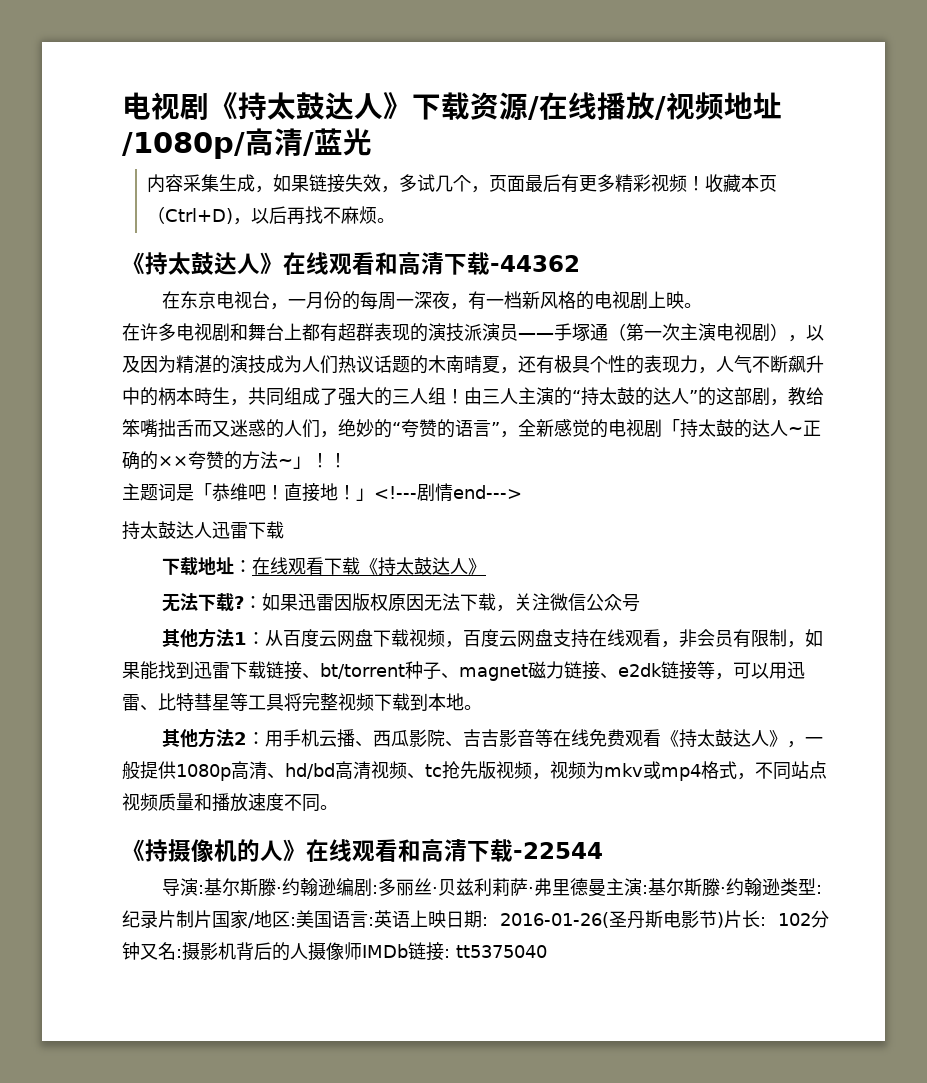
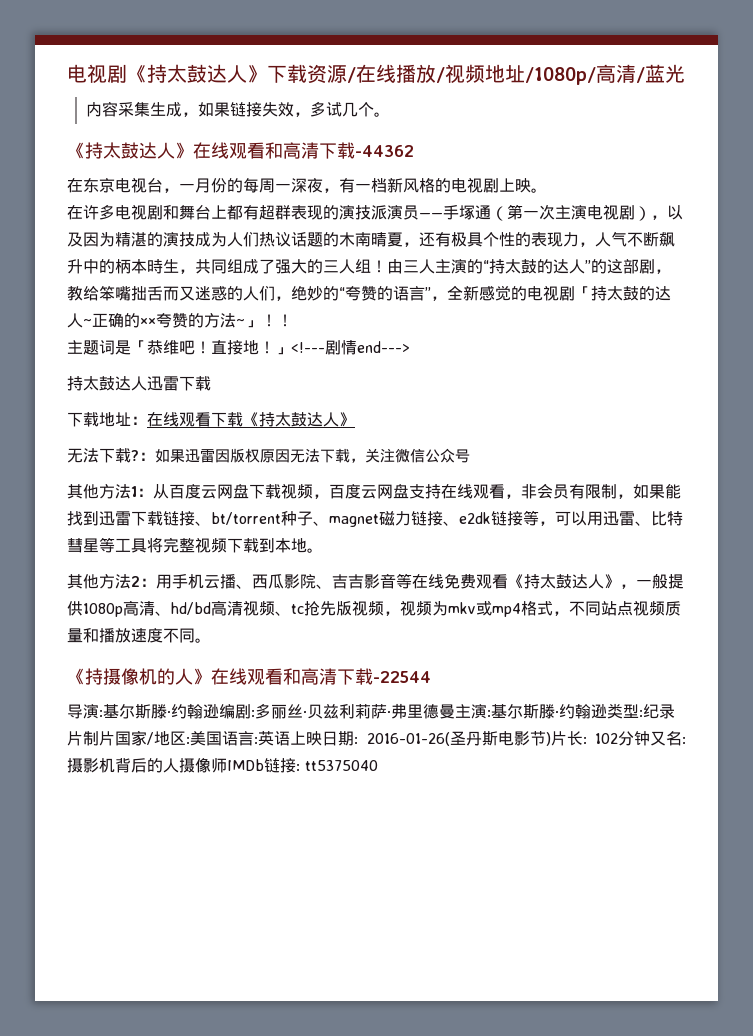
[471,174,778,193] [147,206,378,225] ，页面最后有更多精彩视频！收藏本页（Ctrl+D)，以后再找不麻烦 -> (374, 109) none

